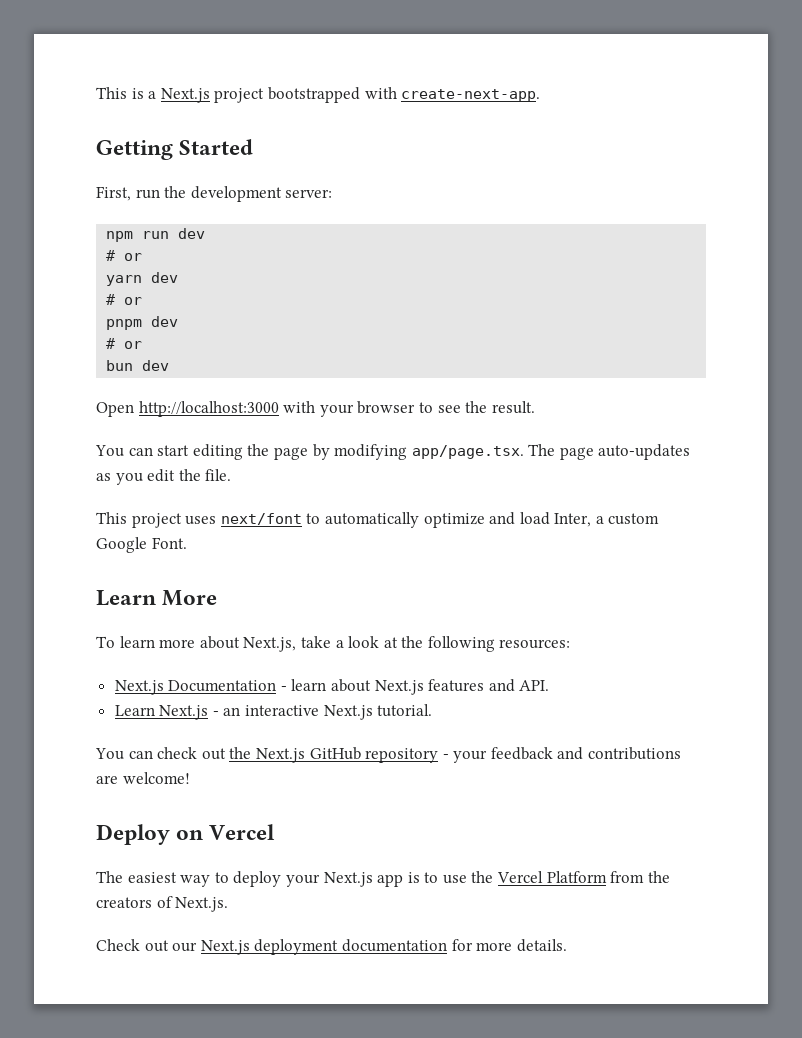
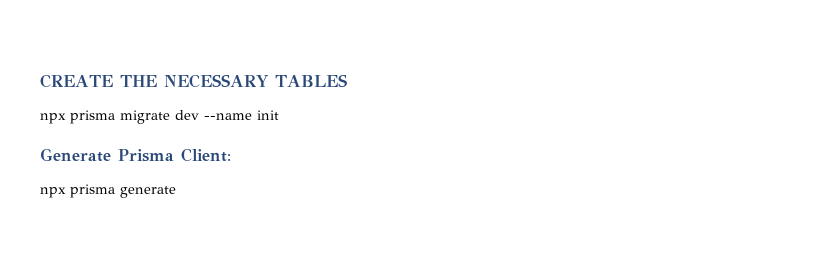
[96,87,541,103] [96,139,254,160] [96,186,333,202] [106,228,206,242] [106,250,143,261] [106,272,179,286] [106,294,143,305] [106,316,179,330] [106,338,143,349] [106,360,170,371] [96,401,535,417] [95,444,691,460] [96,469,232,485] [96,512,660,528] [96,537,187,553] [96,590,218,606] [96,636,571,652] [114,679,550,695] [114,704,433,720] [95,747,682,763] [96,772,190,784] [96,824,276,845] [96,871,670,887] [96,896,229,912] [96,939,567,955] This is a Next.js project bootstrapped with create-next-app. // Getting Started // First, run the development server: // npm run dev // # or // yarn dev // # or // pnpm dev // # or // bun dev // Open http://localhost:3000 with your browser to see the result. // You can start editing the page by modifying app/page.tsx. The page auto-updates as you edit the file. // This project uses next/font to automatically optimize and load Inter, a custom Google Font. // Learn More // To learn more about Next.js, take a look at the following resources: // Next.js Documentation - learn about Next.js features and API. // Learn Next.js - an interactive Next.js tutorial. // You can check out the Next.js GitHub repository - your feedback and contributions are welcome! // Deploy on Vercel // The easiest way to deploy your Next.js app is to use the Vercel Platform from the creators of Next.js. // Check out our Next.js deployment documentation for more details. -> [40,74,347,88] [40,110,279,124] [40,148,231,162] [40,184,176,198] CREATE THE NECESSARY TABLES // npx prisma migrate dev --name init // Generate Prisma Client: // npx prisma generate

